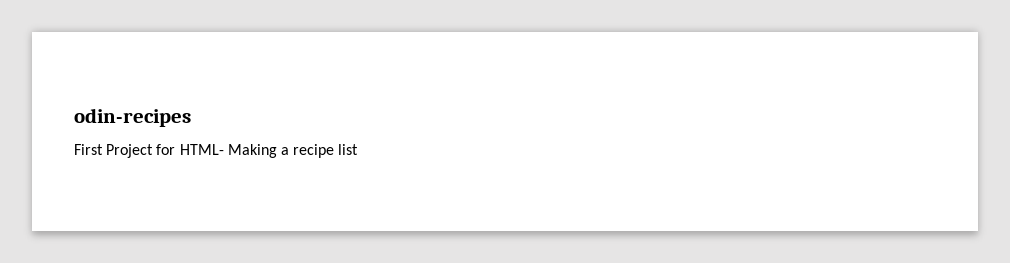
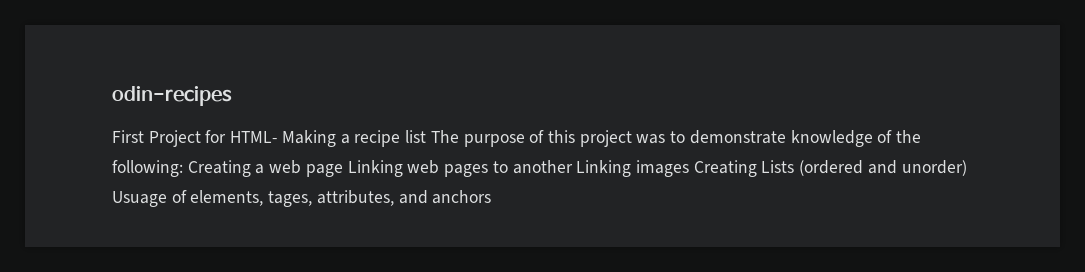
(359, 149) none -> [430,130,922,147] [112,160,967,177] [112,190,492,207] The purpose of this project was to demonstrate knowledge of the following: Creating a web page Linking web pages to another Linking images Creating Lists (ordered and unorder) Usuage of elements, tages, attributes, and anchors

